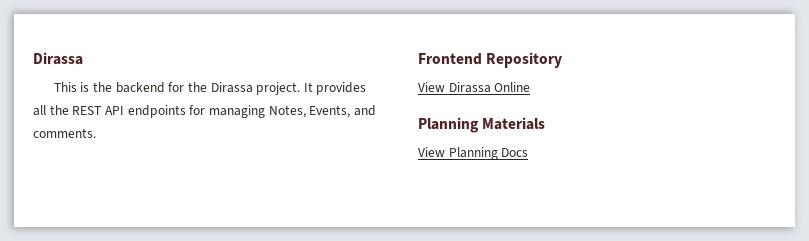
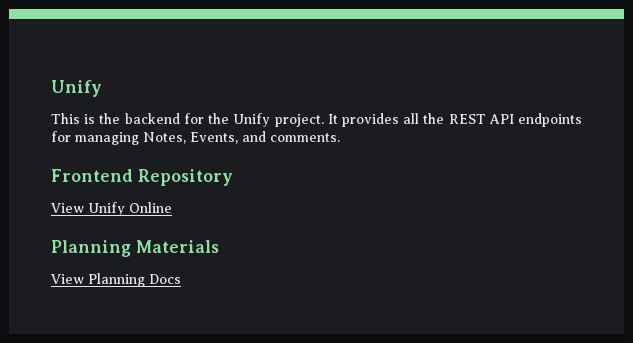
[33,52,83,65] Dirassa -> [51,80,102,97] Unify
[210,82,253,93] Dirassa -> [233,113,271,127] Unify
[448,82,491,93] Dirassa -> [88,202,125,216] Unify

